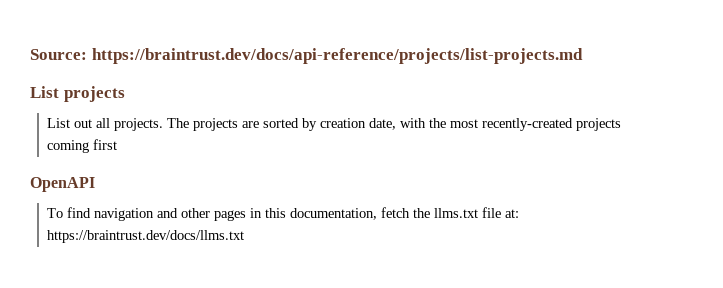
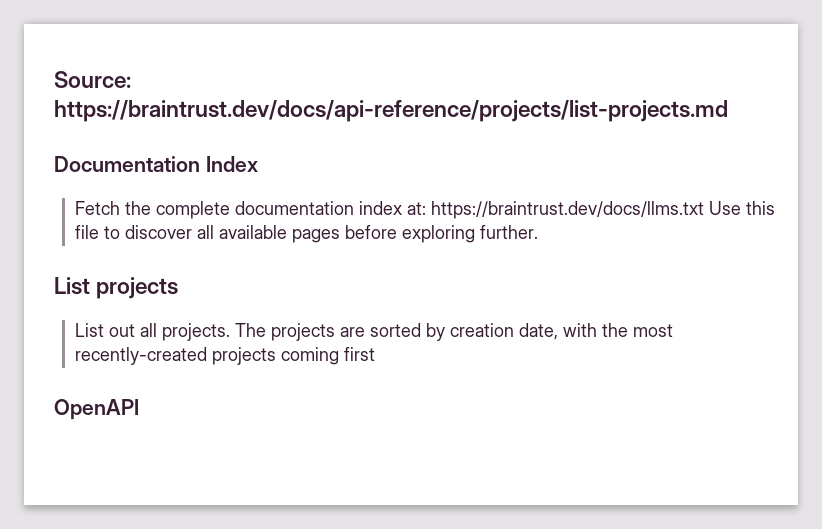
(583, 56) none -> [54,156,258,172] [74,201,775,219] [74,225,538,243] // Documentation Index // Fetch the complete documentation index at: https://braintrust.dev/docs/llms.txt Use this file to discover all available pages before exploring further.
[47,207,520,221] [47,230,245,243] // To find navigation and other pages in this documentation, fetch the llms.txt file at: https://braintrust.dev/docs/llms.txt -> (139, 409) none

